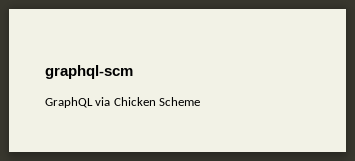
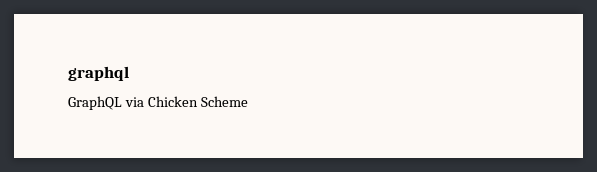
[45,65,133,79] graphql-scm -> [68,66,129,81] graphql

